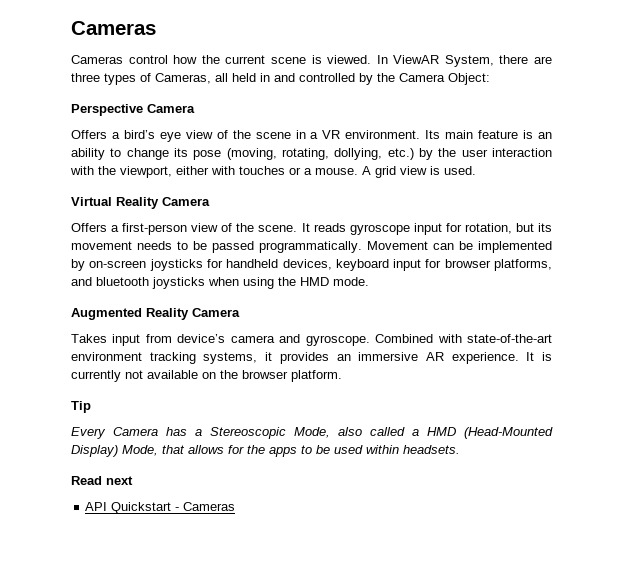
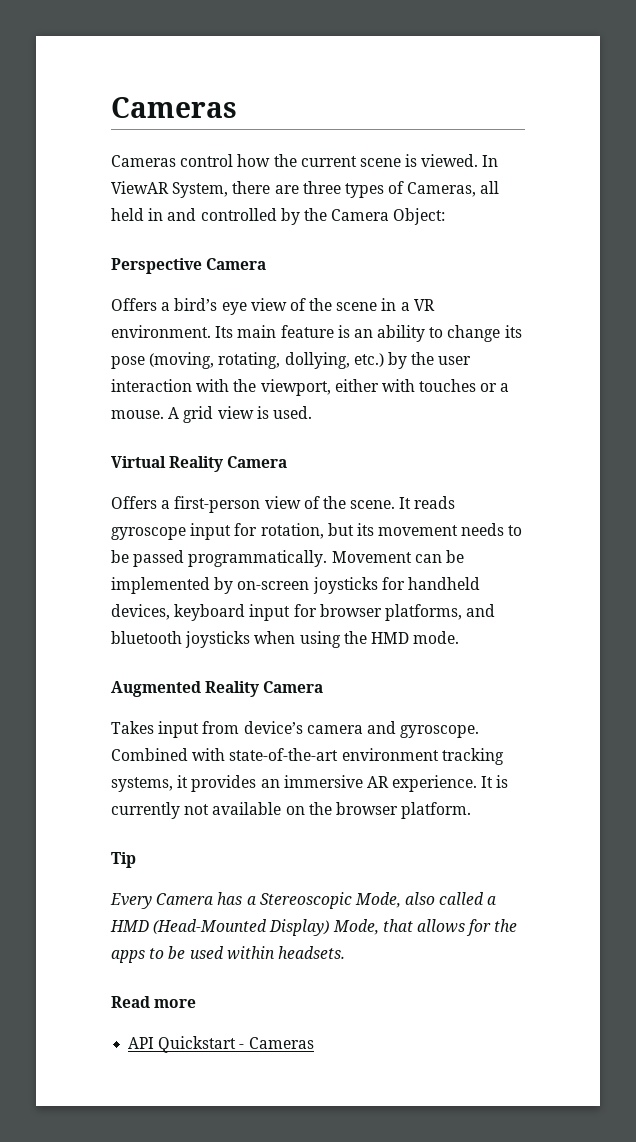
[106,476,133,485] next -> [154,999,197,1008] more

